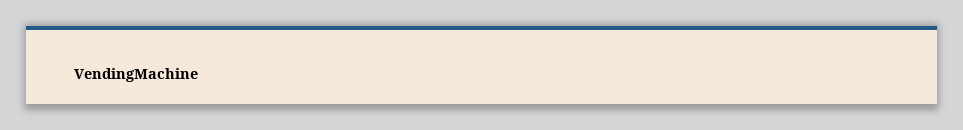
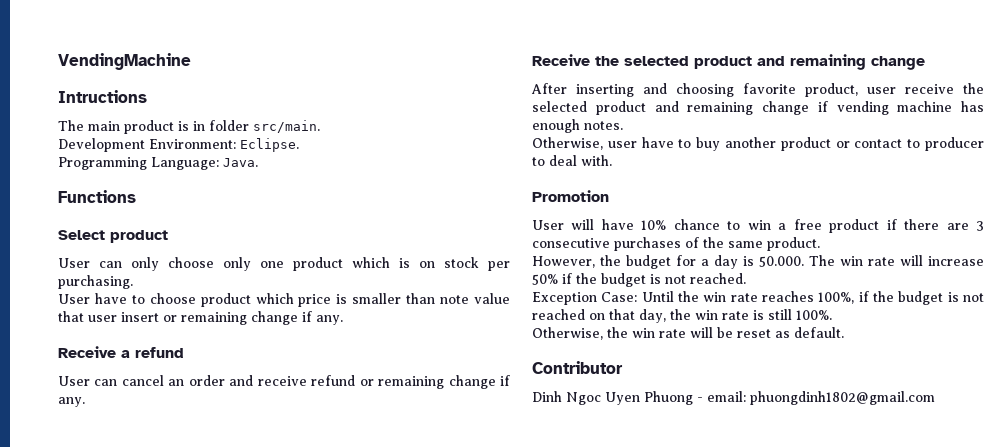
(198, 75) none -> [58,90,147,103] [58,120,320,134] [58,138,299,152] [58,157,258,170] [58,190,136,203] [58,230,168,243] [58,257,510,271] [58,275,133,289] [58,293,511,307] [58,311,343,325] [58,346,184,358] [58,375,510,389] [58,397,85,407] [532,54,925,70] [531,83,984,97] [532,101,984,115] [532,119,623,133] [532,137,985,151] [532,155,612,166] [532,190,609,202] [532,219,984,233] [532,237,820,251] [532,255,984,269] [532,273,746,287] [532,291,984,305] [532,309,832,323] [532,327,844,340] [532,361,623,374] [532,391,935,405] // Intructions // The main product is in folder src/main. // Development Environment: Eclipse. // Programming Language: Java. // Functions // Select product // User can only choose only one product which is on stock per purchasing. // User have to choose product which price is smaller than note value that user insert or remaining change if any. // Receive a refund // User can cancel an order and receive refund or remaining change if any. // Receive the selected product and remaining change // After inserting and choosing favorite product, user receive the selected product and remaining change if vending machine has enough notes. // Otherwise, user have to buy another product or contact to producer to deal with. // Promotion // User will have 10% chance to win a free product if there are 3 consecutive purchases of the same product. // However, the budget for a day is 50.000. The win rate will increase 50% if the budget is not reached. // Exception Case: Until the win rate reaches 100%, if the budget is not reached on that day, the win rate is still 100%. // Otherwise, the win rate will be reset as default. // Contributor // Dinh Ngoc Uyen Phuong - email: phuongdinh1802@gmail.com

